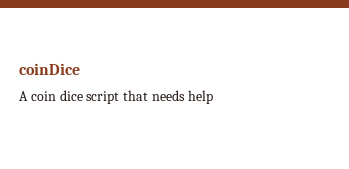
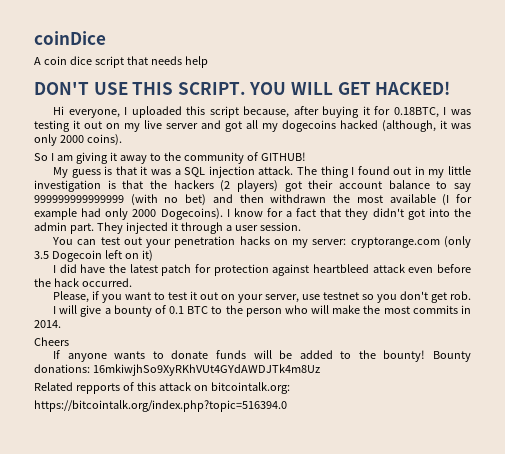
(213, 97) none -> [34,81,451,95] [53,106,472,118] [34,120,471,132] [34,134,122,146] [34,152,306,164] [53,166,471,178] [34,180,472,192] [34,194,473,206] [34,208,471,220] [34,222,301,234] [52,236,472,248] [34,250,153,262] [53,264,471,276] [34,278,132,287] [53,291,471,303] [53,305,471,317] [34,320,61,328] [34,337,69,346] [53,350,471,362] [34,364,320,376] [34,382,290,394] [34,400,287,412] // DON'T USE THIS SCRIPT. YOU WILL GET HACKED! // Hi everyone, I uploaded this script because, after buying it for 0.18BTC, I was testing it out on my live server and got all my dogecoins hacked (although, it was only 2000 coins). // So I am giving it away to the community of GITHUB! // My guess is that it was a SQL injection attack. The thing I found out in my little investigation is that the hackers (2 players) got their account balance to say 999999999999999 (with no bet) and then withdrawn the most available (I for example had only 2000 Dogecoins). I know for a fact that they didn't got into the admin part. They injected it through a user session. // You can test out your penetration hacks on my server: cryptorange.com (only 3.5 Dogecoin left on it) // I did have the latest patch for protection against heartbleed attack even before the hack occurred. // Please, if you want to test it out on your server, use testnet so you don't get rob. // I will give a bounty of 0.1 BTC to the person who will make the most commits in 2014. // Cheers // If anyone wants to donate funds will be added to the bounty! Bounty donations: 16mkiwjhSo9XyRKhVUt4GYdAWDJTk4m8Uz // Related repports of this attack on bitcointalk.org: // https://bitcointalk.org/index.php?topic=516394.0

